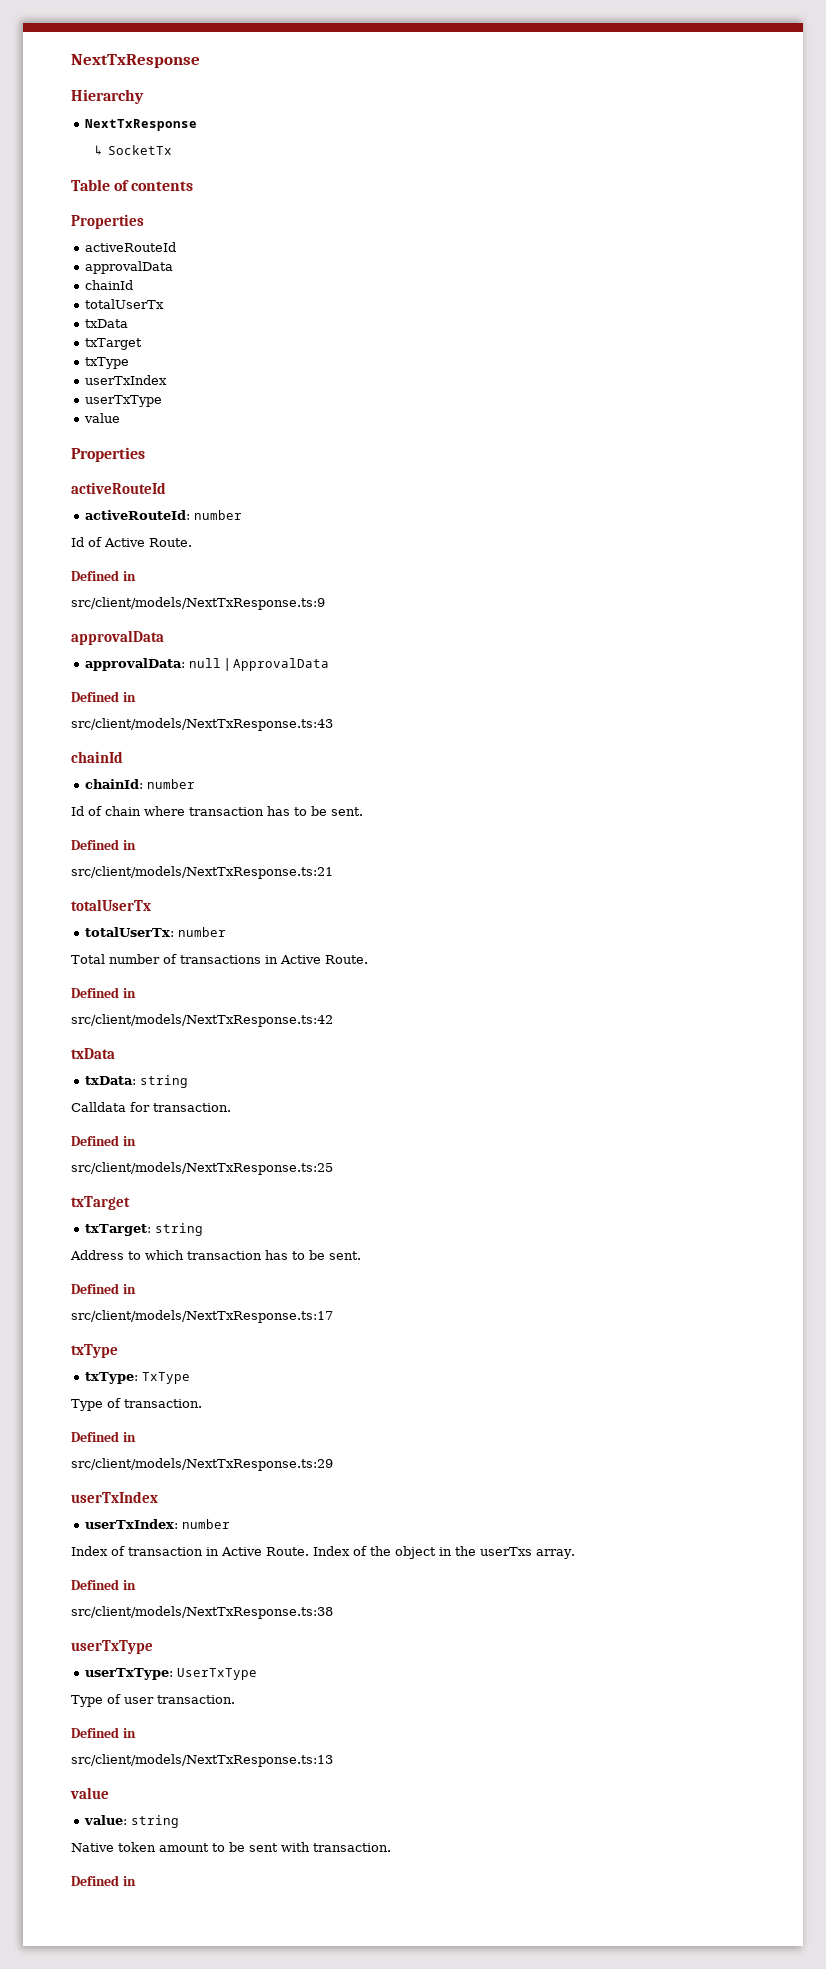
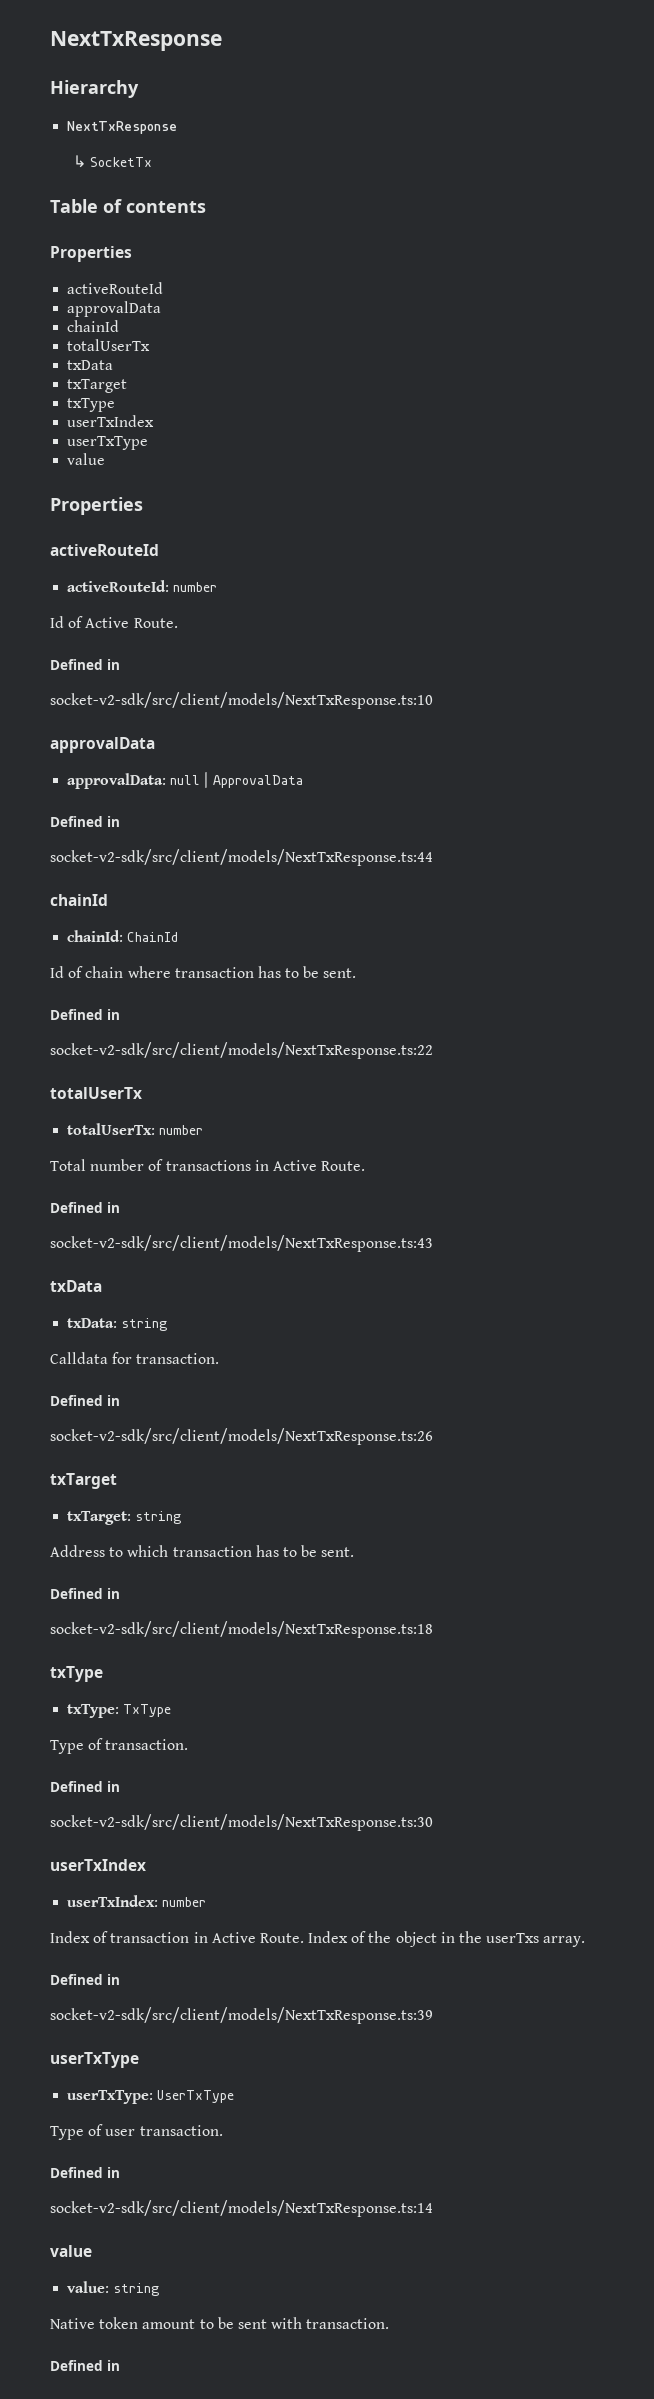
[71,597,325,610] src/client/models/NextTxResponse.ts:9 -> [50,692,433,709] socket-v2-sdk/src/client/models/NextTxResponse.ts:10
[71,718,333,731] src/client/models/NextTxResponse.ts:43 -> [50,849,433,866] socket-v2-sdk/src/client/models/NextTxResponse.ts:44
[146,779,195,789] number -> [127,932,179,942] ChainId
[71,866,333,879] src/client/models/NextTxResponse.ts:21 -> [50,1042,433,1059] socket-v2-sdk/src/client/models/NextTxResponse.ts:22
[71,1014,333,1027] src/client/models/NextTxResponse.ts:42 -> [50,1235,433,1252] socket-v2-sdk/src/client/models/NextTxResponse.ts:43
[71,1162,333,1175] src/client/models/NextTxResponse.ts:25 -> [50,1428,433,1445] socket-v2-sdk/src/client/models/NextTxResponse.ts:26
[71,1310,333,1323] src/client/models/NextTxResponse.ts:17 -> [50,1621,433,1638] socket-v2-sdk/src/client/models/NextTxResponse.ts:18
[71,1458,333,1471] src/client/models/NextTxResponse.ts:29 -> [50,1814,433,1831] socket-v2-sdk/src/client/models/NextTxResponse.ts:30
[71,1606,333,1619] src/client/models/NextTxResponse.ts:38 -> [50,2007,433,2024] socket-v2-sdk/src/client/models/NextTxResponse.ts:39
[71,1754,333,1767] src/client/models/NextTxResponse.ts:13 -> [50,2200,433,2217] socket-v2-sdk/src/client/models/NextTxResponse.ts:14

